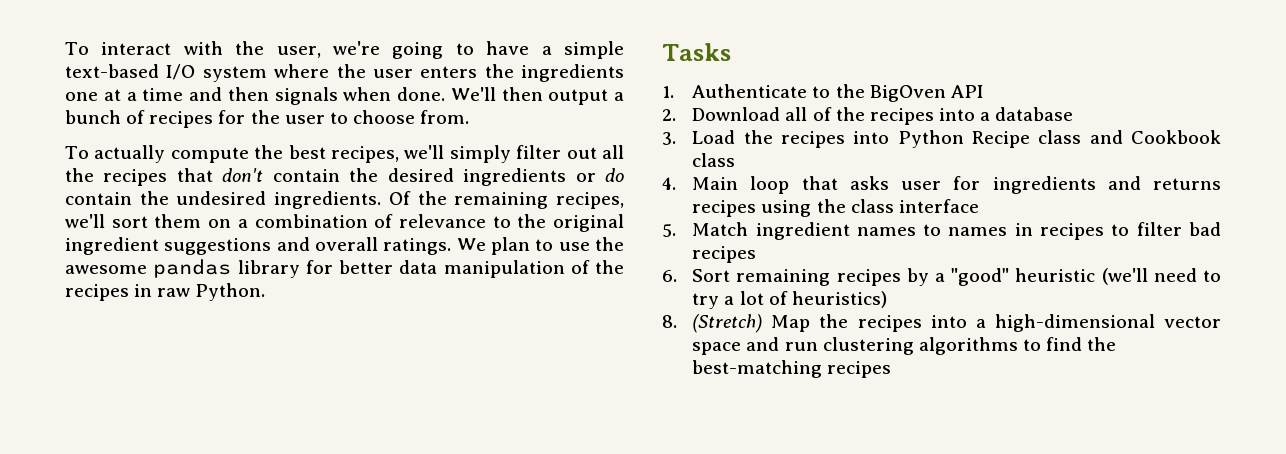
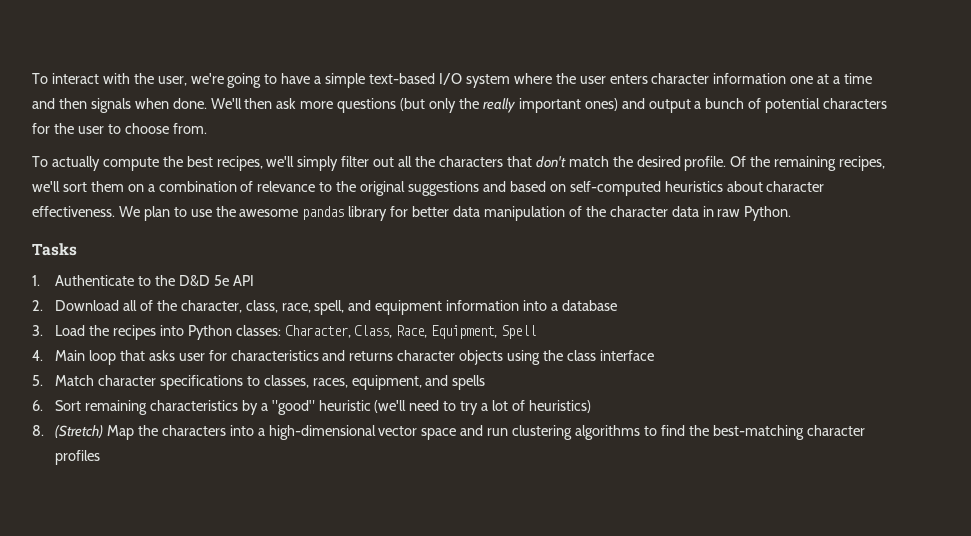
[484,64,624,82] the ingredients -> [651,73,787,84] character information
(543, 94) none -> [276,98,645,113] ask more questions (but only the really important ones) and
[149,111,214,128] recipes -> [765,98,888,113] potential characters
[103,169,168,186] recipes -> [438,156,503,167] characters
[272,169,340,182] contain -> [568,156,609,167] match
[463,168,625,186] [65,191,382,209] ingredients or do contain the undesired ingredients. -> [684,156,727,171] profile.
[65,237,159,255] ingredient -> (406, 188) none
[315,237,452,255] overall ratings. -> [509,181,825,196] [32,206,115,217] based on self-computed heuristics about character effectiveness.
[65,284,129,301] recipes -> [609,206,699,217] character data
[869,85,946,102] BigOven -> [178,275,229,286] D&D 5e
[869,108,934,125] recipes -> [180,300,520,315] character, class, race, spell, and equipment information
[971,130,1221,148] [692,153,736,167] Recipe class and Cookbook class -> [235,325,537,339] classes: Character, Class, Race, Equipment, Spell
[992,176,1096,194] ingredients -> [230,350,319,361] characteristics
[692,200,757,217] recipes -> [397,350,504,365] character objects
[755,222,1221,240] [692,246,757,263] ingredient names to names in recipes to filter bad recipes -> [97,375,486,390] character specifications to classes, races, equipment, and spells
[836,269,901,286] recipes -> [149,400,238,411] characteristics
[857,315,922,332] recipes -> [161,425,226,436] characters
[827,361,892,378] recipes -> [806,425,865,436] [55,450,101,465] character profiles

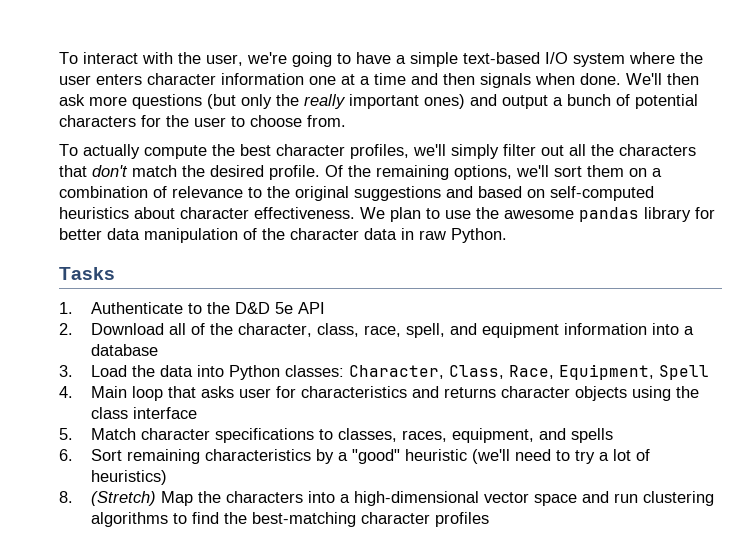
[216,156,263,171] recipes, -> [276,144,409,159] character profiles,
[839,156,886,171] recipes, -> [454,165,512,180] options,
[112,325,156,340] recipes -> [159,365,193,377] data

